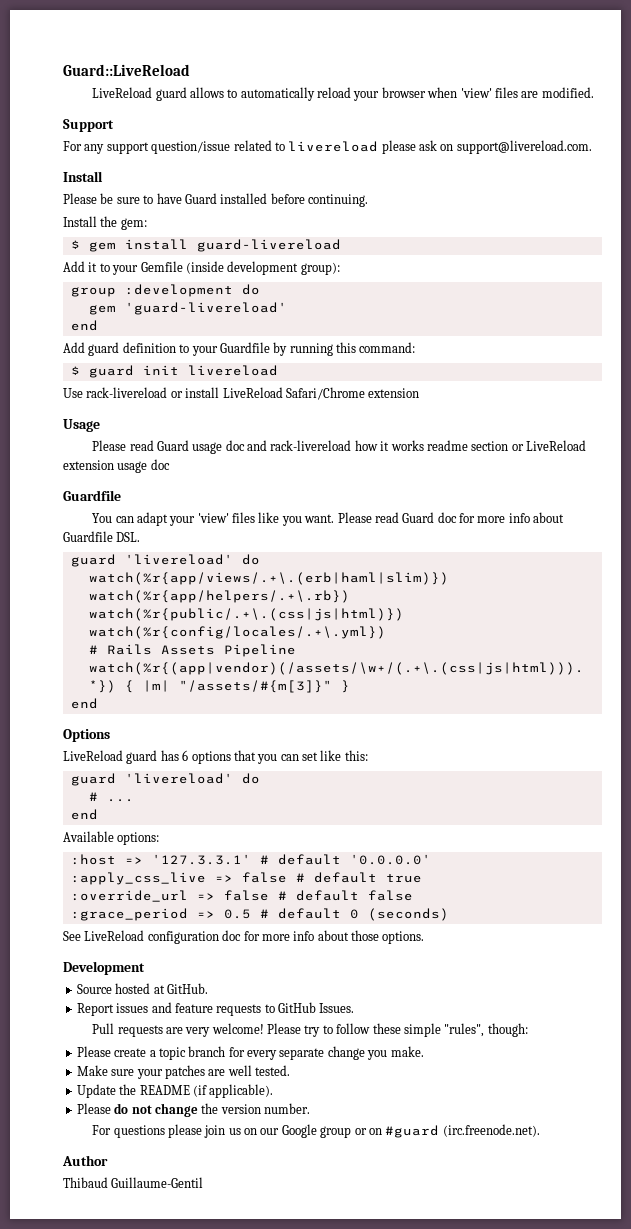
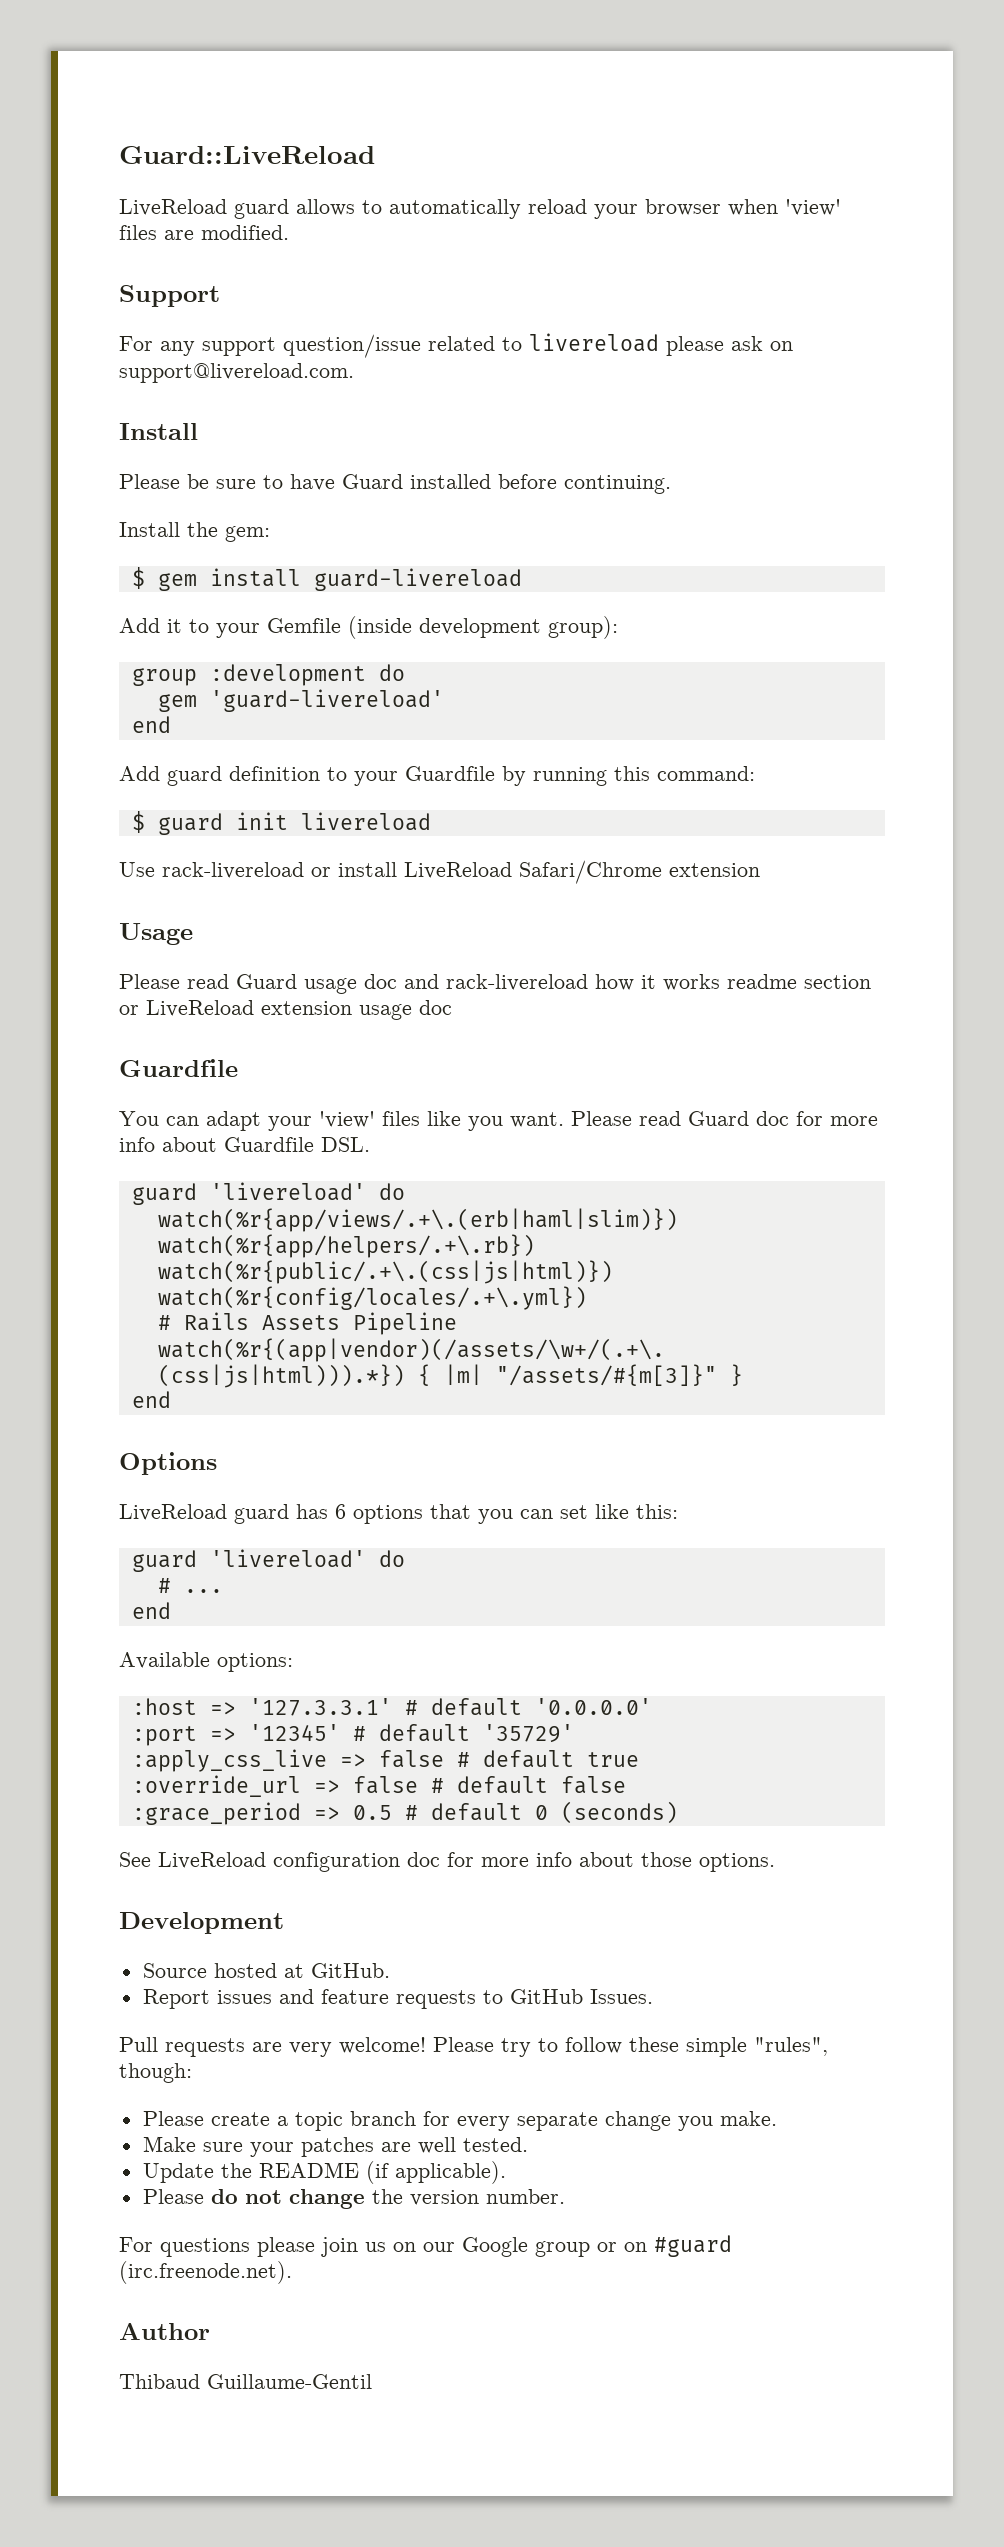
(431, 859) none -> [131,1724,574,1746] // :port => '12345' # default '35729'

